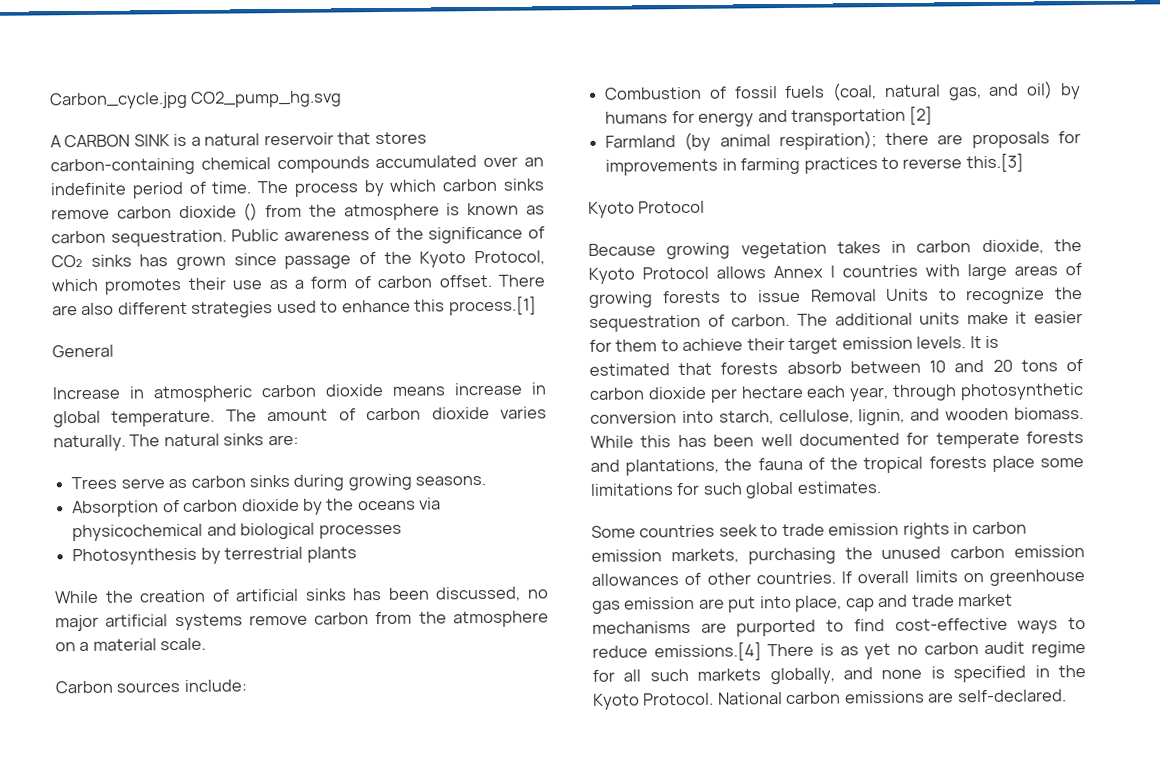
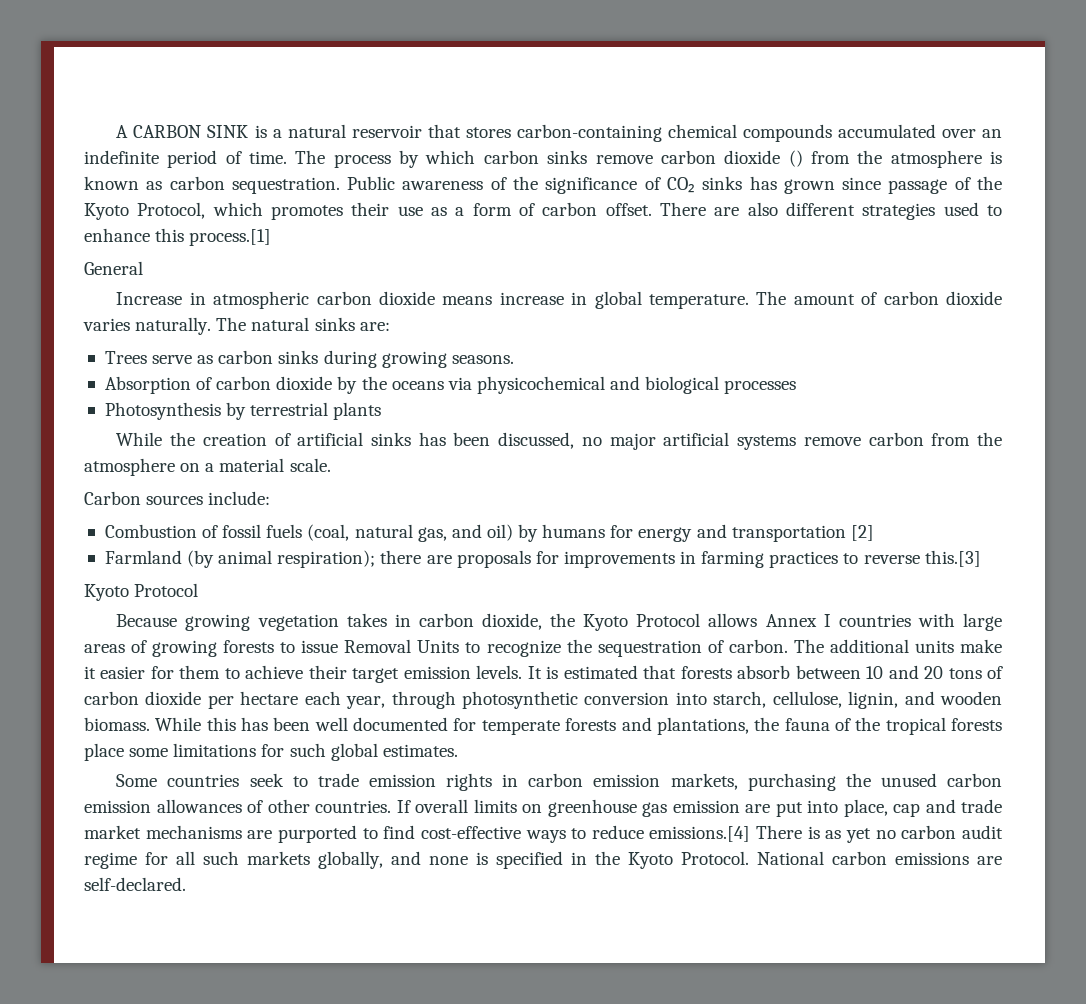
[50,90,343,110] Carbon_cycle.jpg CO2_pump_hg.svg // -> (116, 131) none

